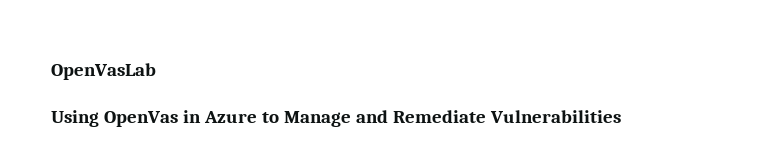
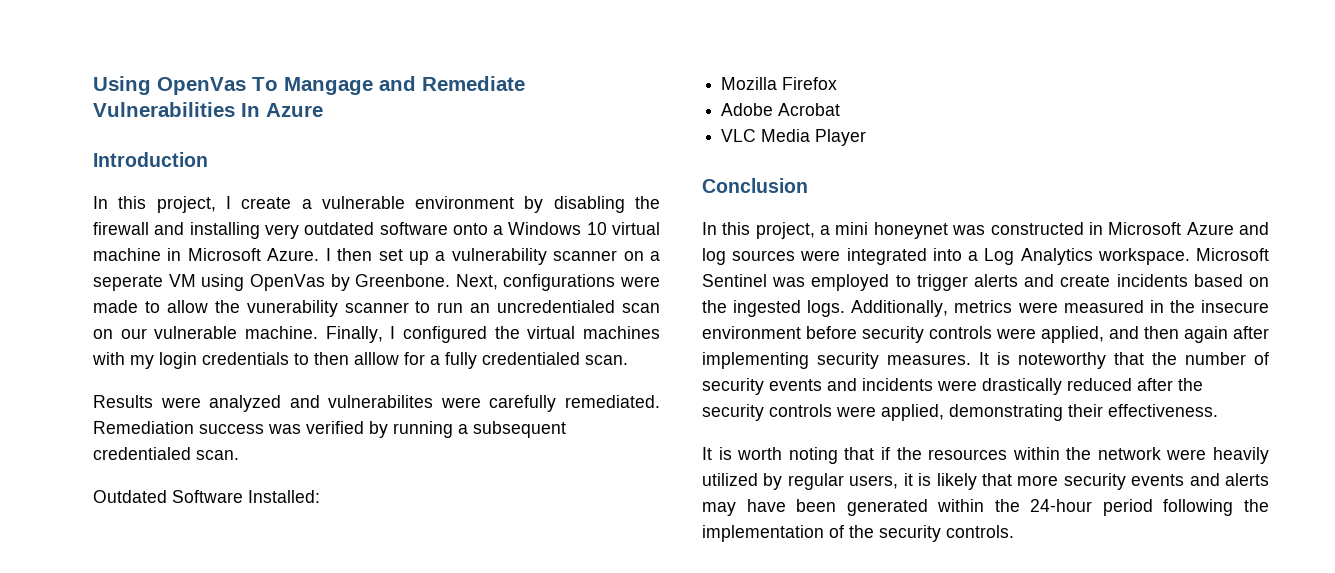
[51,63,156,80] OpenVasLab // -> (93, 85) none
[182,110,621,127] in Azure to Manage and Remediate Vulnerabilities -> [252,76,525,95] [93,102,323,117] [93,152,208,167] [93,196,660,213] [93,222,660,239] [93,248,660,265] [93,274,660,291] [93,300,660,317] [93,326,660,343] [92,352,628,369] [93,395,660,412] [93,421,566,438] [93,447,239,460] [93,490,320,503] [721,77,838,90] [721,103,841,116] [721,129,867,146] [702,178,808,193] [702,222,1269,239] [702,248,1269,265] [702,274,1269,291] [702,300,1269,317] [702,326,1269,343] [702,352,1269,369] [702,378,1203,395] [702,404,1218,421] [702,447,1269,464] [702,473,1269,490] [702,499,1269,516] [702,525,1014,542] To Mangage and Remediate Vulnerabilities In Azure // Introduction // In this project, I create a vulnerable environment by disabling the firewall and installing very outdated software onto a Windows 10 virtual machine in Microsoft Azure. I then set up a vulnerability scanner on a seperate VM using OpenVas by Greenbone. Next, configurations were made to allow the vunerability scanner to run an uncredentialed scan on our vulnerable machine. Finally, I configured the virtual machines with my login credentials to then alllow for a fully credentialed scan. // Results were analyzed and vulnerabilites were carefully remediated. Remediation success was verified by running a subsequent credentialed scan. // Outdated Software Installed: // Mozilla Firefox // Adobe Acrobat // VLC Media Player // Conclusion // In this project, a mini honeynet was constructed in Microsoft Azure and log sources were integrated into a Log Analytics workspace. Microsoft Sentinel was employed to trigger alerts and create incidents based on the ingested logs. Additionally, metrics were measured in the insecure environment before security controls were applied, and then again after implementing security measures. It is noteworthy that the number of security events and incidents were drastically reduced after the security controls were applied, demonstrating their effectiveness. // It is worth noting that if the resources within the network were heavily utilized by regular users, it is likely that more security events and alerts may have been generated within the 24-hour period following the implementation of the security controls.

